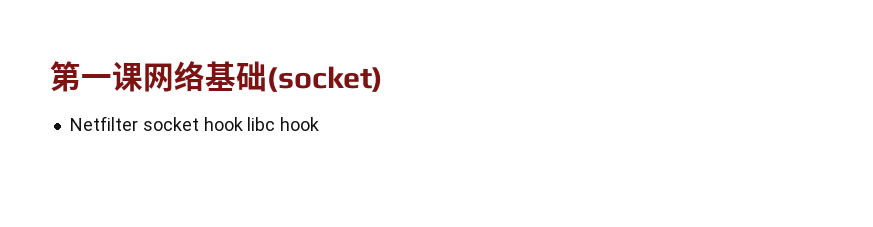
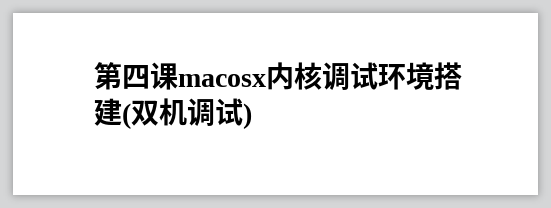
[81,61,383,92] [69,116,320,131] 一课网络基础(socket) // Netfilter socket hook libc hook -> [122,62,462,90] [94,98,252,129] 四课macosx内核调试环境搭建(双机调试)

